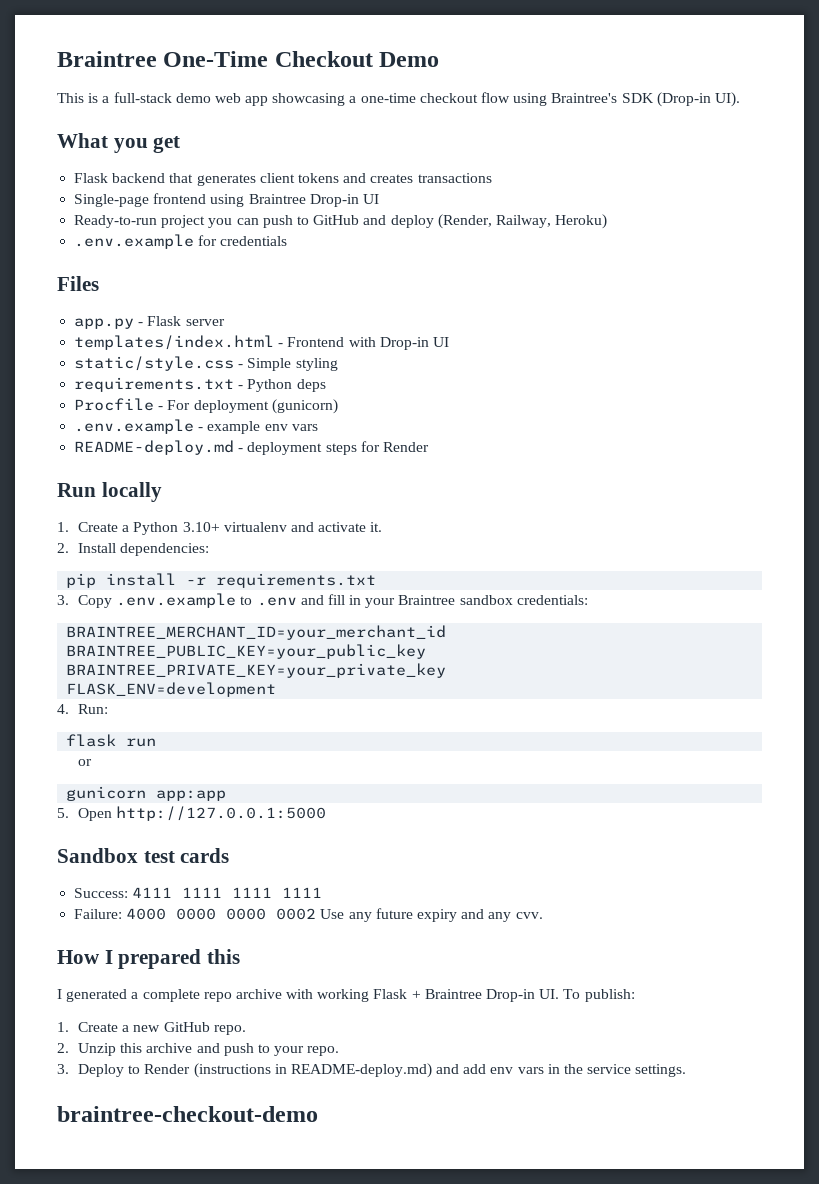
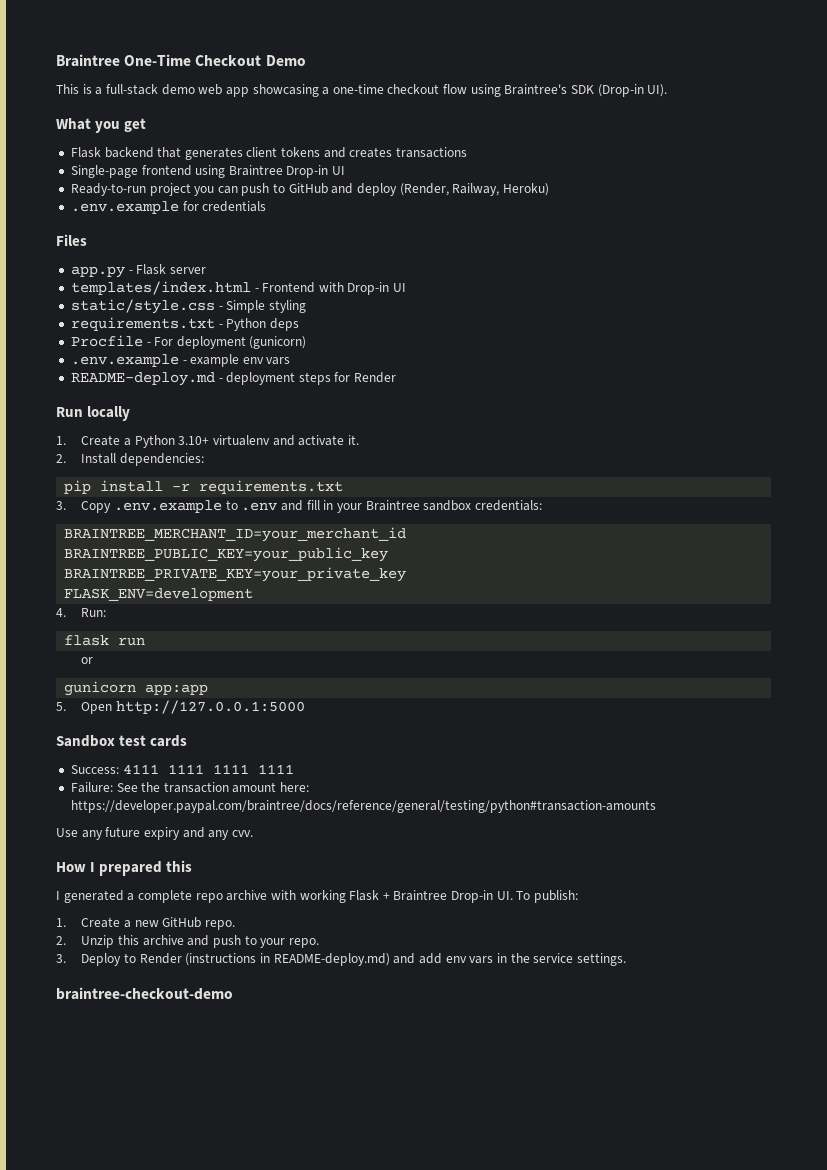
[126,908,317,920] 4000 0000 0000 0002 -> [116,782,310,793] [70,800,656,813] See the transaction amount here: https://developer.paypal.com/braintree/docs/reference/general/testing/python#transaction-amounts //

